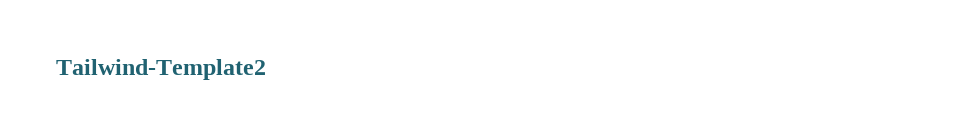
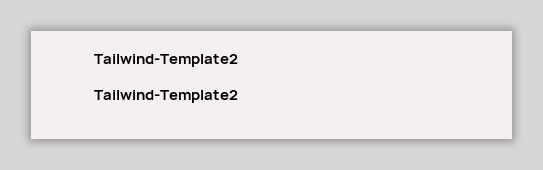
[56,59,266,80] Tailwind-Template2 -> [94,54,238,67] [94,90,238,103] Tailwind-Template2 // Tailwind-Template2

